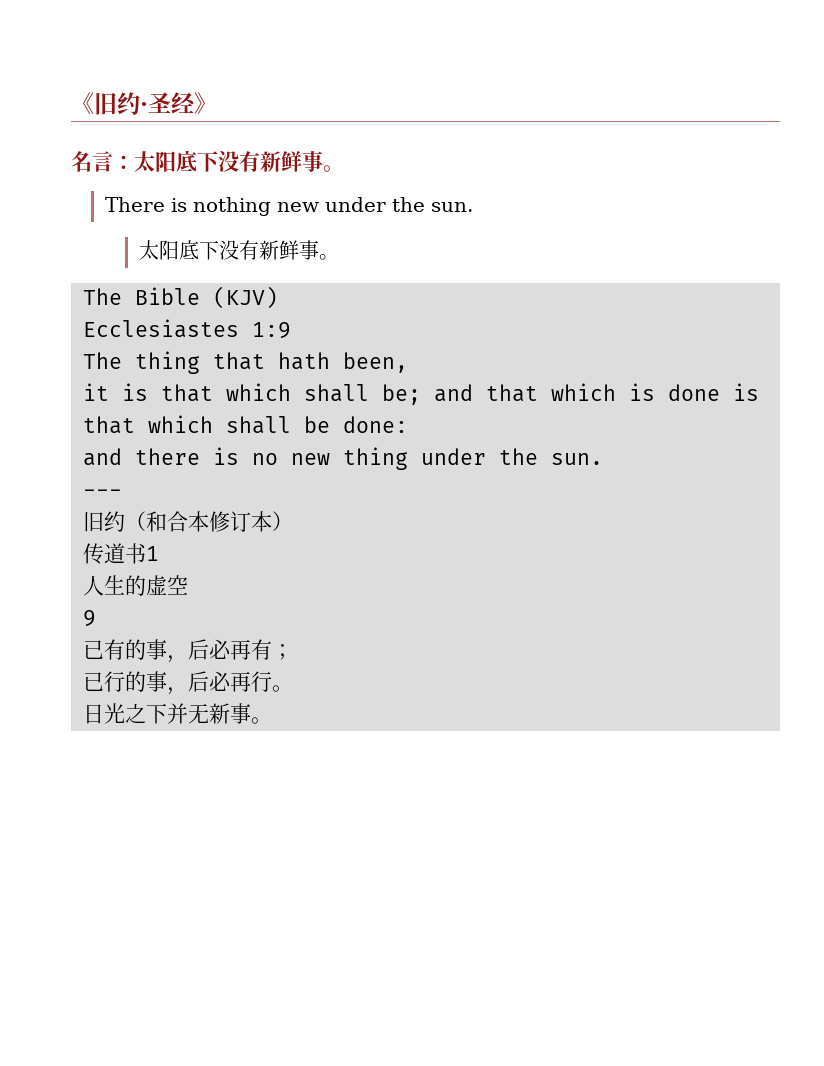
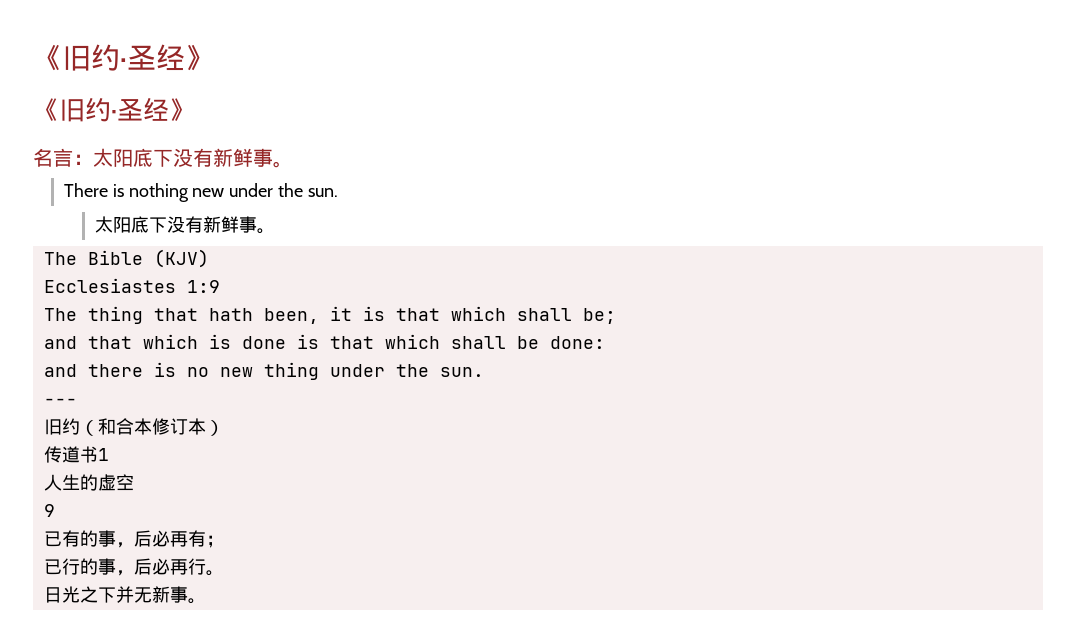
[71,92,217,115] 《旧约·圣经》 -> [33,44,214,71] [33,97,195,122] 《旧约·圣经》 // 《旧约·圣经》
(408, 362) // -> (319, 316) none
(421, 394) none -> (616, 316) //

